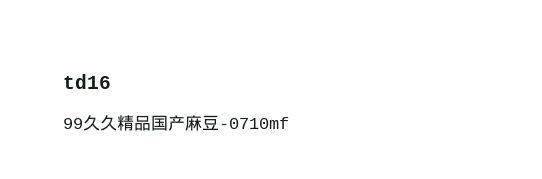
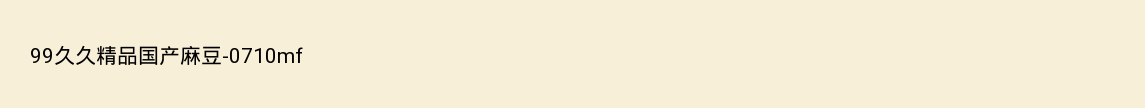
[63,74,111,89] td16 // -> (30, 55) none

